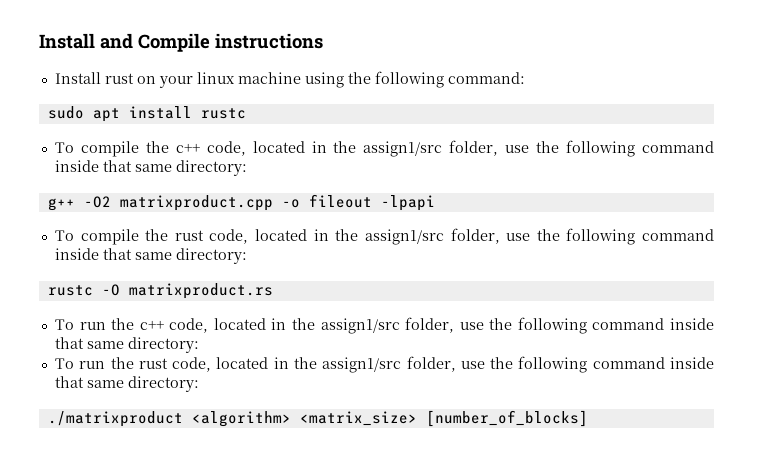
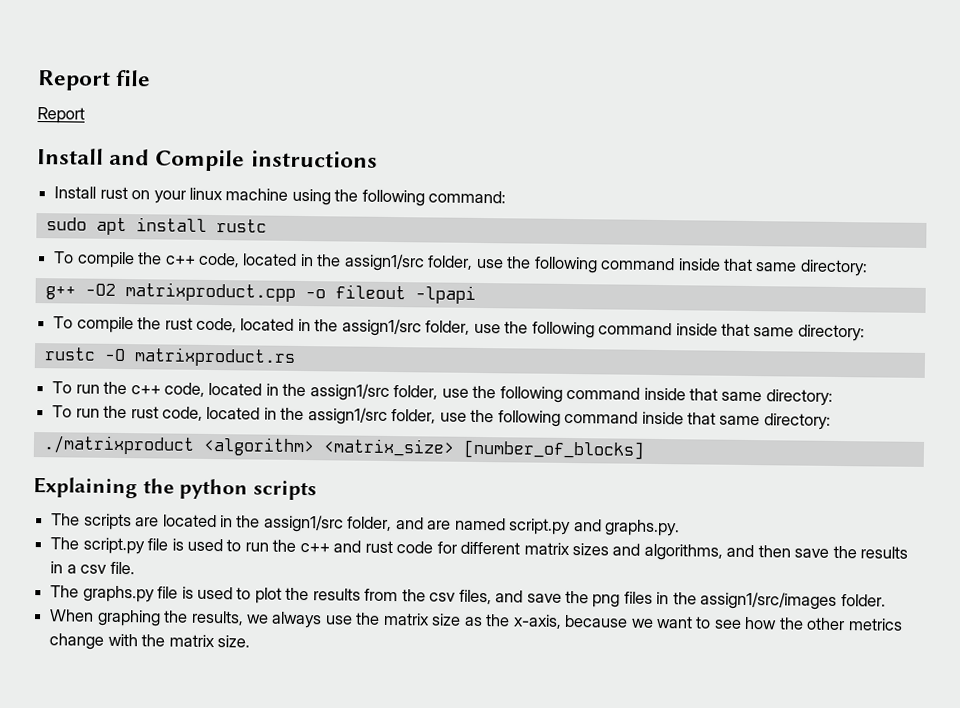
(39, 41) none -> [37,69,152,91] [37,107,85,124] Report file // Report //
(588, 418) none -> [33,477,318,501] [51,513,681,537] [50,537,909,561] [50,561,135,575] [50,585,886,611] [49,609,903,631] [49,633,250,650] // Explaining the python scripts // The scripts are located in the assign1/src folder, and are named script.py and graphs.py. // The script.py file is used to run the c++ and rust code for different matrix sizes and algorithms, and then save the results in a csv file. // The graphs.py file is used to plot the results from the csv files, and save the png files in the assign1/src/images folder. // When graphing the results, we always use the matrix size as the x-axis, because we want to see how the other metrics change with the matrix size.

